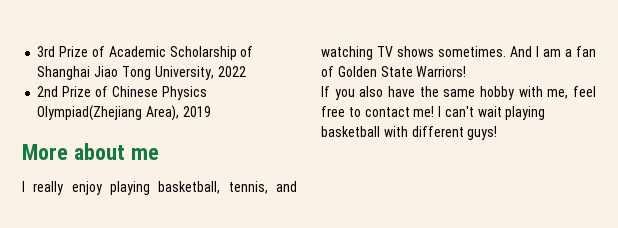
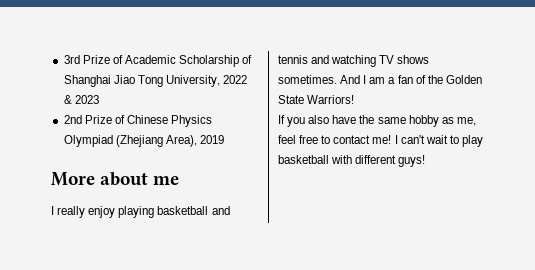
(246, 71) none -> [63,95,99,104] & 2023
[37,105,143,121] Olympiad(Zhejiang -> [63,135,163,147] Olympiad (Zhejiang
[158,181,268,194] basketball, tennis, -> [157,206,230,215] [278,55,308,64] basketball and tennis
(334, 71) none -> [427,75,443,84] the
[518,86,543,97] with -> [441,117,454,124] as
[505,106,546,120] playing -> [449,135,483,147] to play

